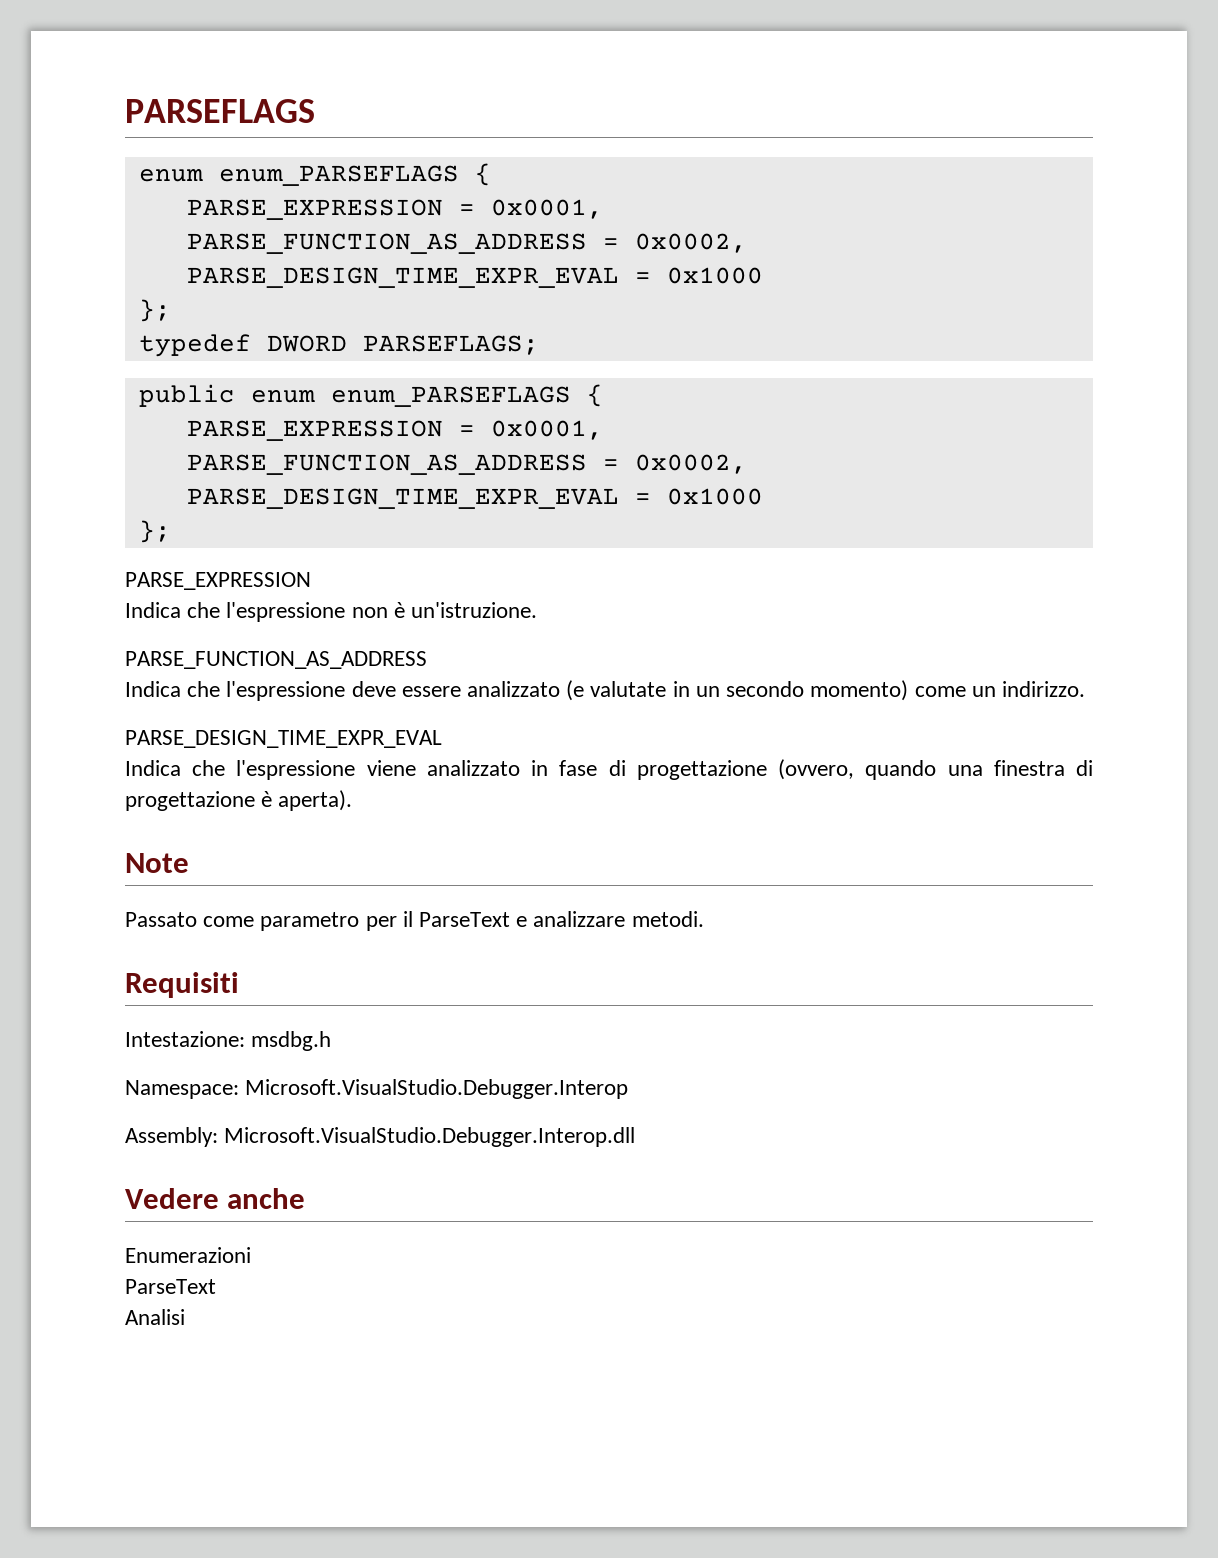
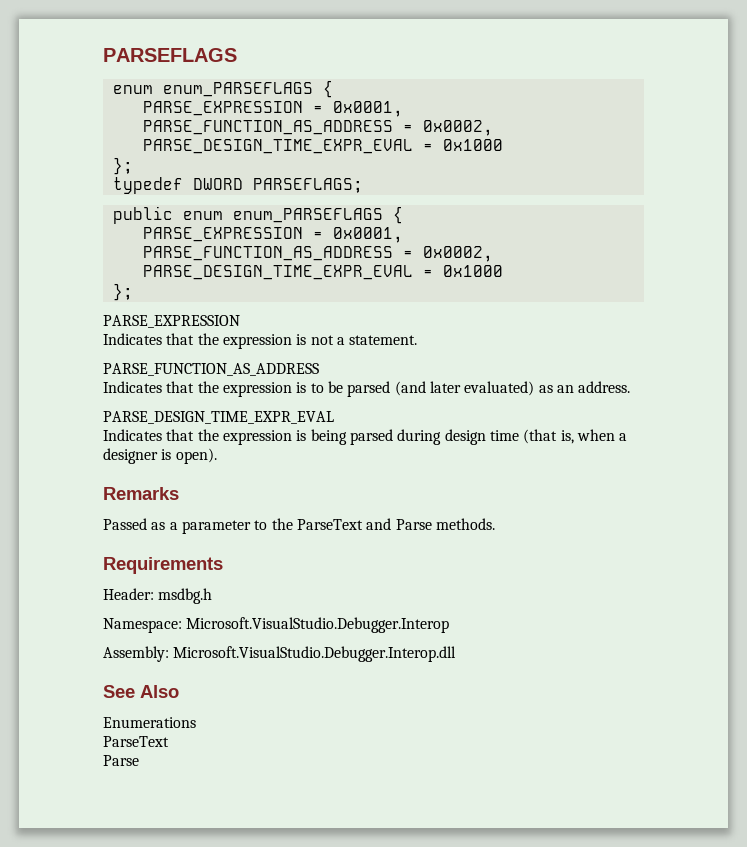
[125,602,538,622] [125,651,427,669] [125,680,1085,701] [125,730,442,748] [125,759,1094,780] [125,790,353,811] [125,853,189,873] [125,911,704,931] [125,972,239,998] [125,1031,245,1047] Indica che l'espressione non è un'istruzione. // PARSE_FUNCTION_AS_ADDRESS // Indica che l'espressione deve essere analizzato (e valutate in un secondo momento) come un indirizzo. // PARSE_DESIGN_TIME_EXPR_EVAL // Indica che l'espressione viene analizzato in fase di progettazione (ovvero, quando una finestra di progettazione è aperta). // Note // Passato come parametro per il ParseText e analizzare metodi. // Requisiti // Intestazione: -> [103,333,418,349] [103,363,319,376] [103,381,631,397] [103,411,334,424] [103,429,628,445] [103,448,217,464] [103,487,179,500] [103,518,495,534] [103,557,223,574] [103,588,154,600] Indicates that the expression is not a statement. // PARSE_FUNCTION_AS_ADDRESS // Indicates that the expression is to be parsed (and later evaluated) as an address. // PARSE_DESIGN_TIME_EXPR_EVAL // Indicates that the expression is being parsed during design time (that is, when a designer is open). // Remarks // Passed as a parameter to the ParseText and Parse methods. // Requirements // Header:
[125,1188,306,1209] [125,1247,251,1263] Vedere anche // Enumerazioni -> [103,685,179,698] [103,717,196,728] See Also // Enumerations
[125,1309,185,1325] Analisi -> [103,755,139,766] Parse

